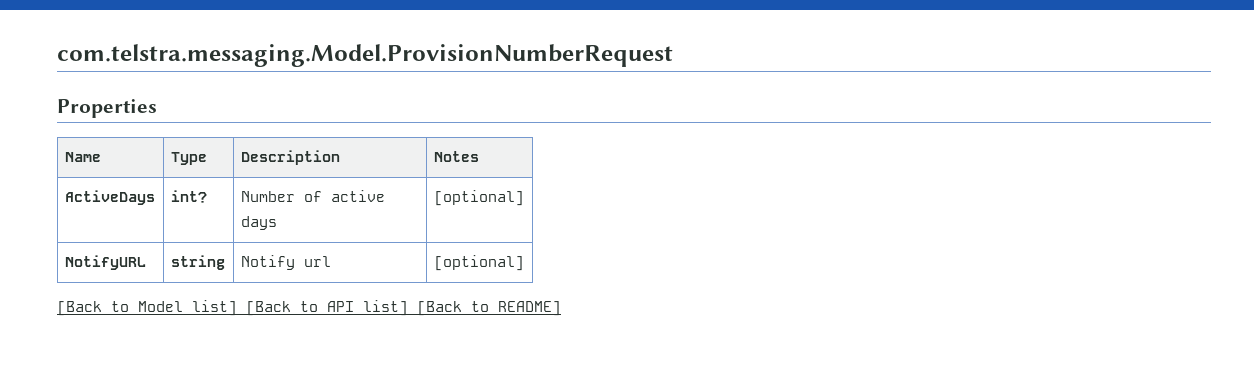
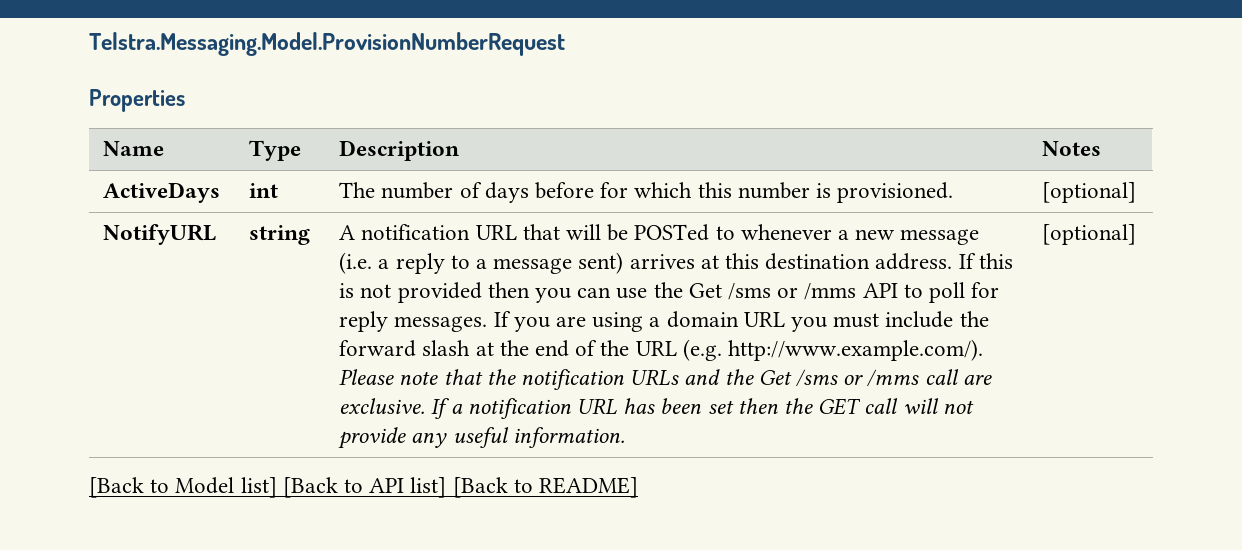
[57,44,673,67] com.telstra.messaging.Model.ProvisionNumberRequest -> [89,32,565,56] Telstra.Messaging.Model.ProvisionNumberRequest
[170,190,207,203] [240,190,385,202] [240,216,277,230] [433,190,524,206] [64,255,146,270] [170,255,225,270] [240,255,331,270] int? | Number of active days | [optional] // NotifyURL | string | Notify url -> [249,183,279,198] [339,182,954,203] [1042,182,1137,203] [103,224,217,245] [249,225,311,245] [339,224,980,245] [339,252,1013,274] [339,282,1000,303] [339,311,989,332] [339,339,983,361] [339,369,992,390] [339,398,974,419] [338,427,625,449] int | The number of days before for which this number is provisioned. | [optional] // NotifyURL | string | A notification URL that will be POSTed to whenever a new message (i.e. a reply to a message sent) arrives at this destination address. If this is not provided then you can use the Get /sms or /mms API to poll for reply messages. If you are using a domain URL you must include the forward slash at the end of the URL (e.g. http://www.example.com/). Please note that the notification URLs and the Get /sms or /mms call are exclusive. If a notification URL has been set then the GET call will not provide any useful information.

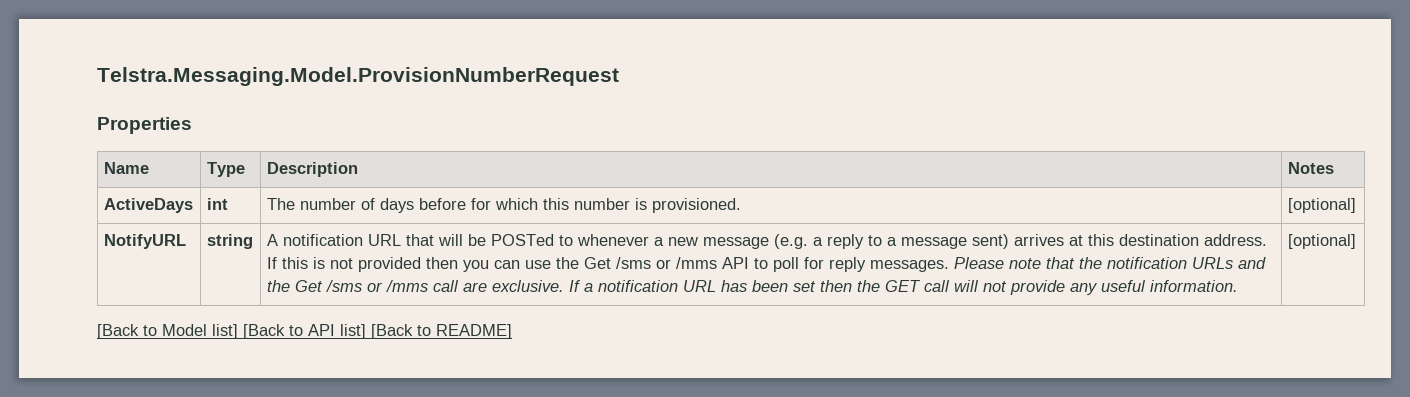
[339,252,373,274] (i.e. -> [773,234,808,249] (e.g.
[493,311,989,332] [339,339,983,361] If you are using a domain URL you must include the forward slash at the end of the URL (e.g. http://www.example.com/). -> (949, 266) none

